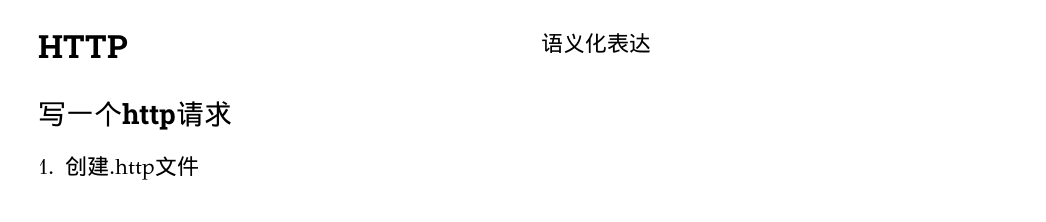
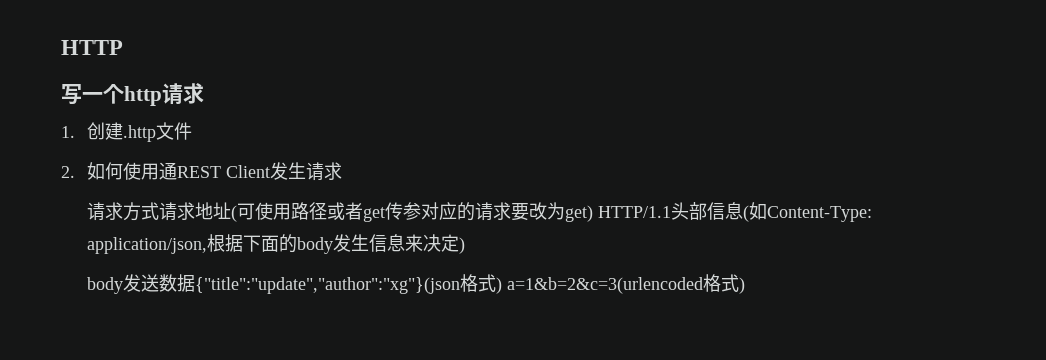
[541,33,651,54] 语义化表达 -> [61,162,343,181] [87,202,873,222] [87,234,466,254] [87,274,746,294] 2.如何使用通REST Client发生请求 // 请求方式请求地址(可使用路径或者get传参对应的请求要改为get) HTTP/1.1头部信息(如Content-Type: application/json,根据下面的body发生信息来决定) // body发送数据{"title":"update","author":"xg"}(json格式) a=1&b=2&c=3(urlencoded格式)

